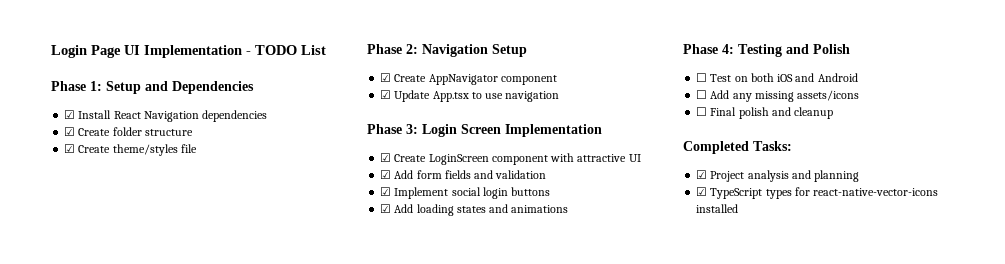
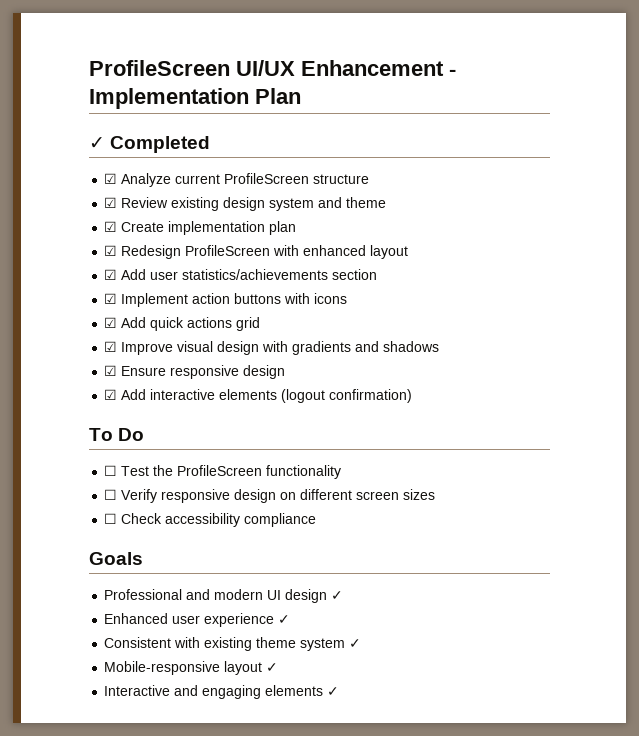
[51,45,326,58] [51,81,254,94] [64,110,268,122] [64,127,193,136] [64,144,197,156] [367,44,527,57] [380,73,557,85] [380,90,560,102] [367,124,602,137] [380,153,641,165] [380,170,547,179] Login Page UI Implementation - TODO List // Phase 1: Setup and Dependencies // ☑ Install React Navigation dependencies // ☑ Create folder structure // ☑ Create theme/styles file // Phase 2: Navigation Setup // ☑ Create AppNavigator component // ☑ Update App.tsx to use navigation // Phase 3: Login Screen Implementation // ☑ Create LoginScreen component with attractive UI // ☑ Add form fields and validation -> [89,60,456,76] [89,88,301,109] [89,136,211,153] [104,173,370,187] [104,197,387,211] [104,221,297,235] [104,245,409,259] [104,269,378,280] ProfileScreen UI/UX Enhancement - Implementation Plan // ✓ Completed // ☑ Analyze current ProfileScreen structure // ☑ Review existing design system and theme // ☑ Create implementation plan // ☑ Redesign ProfileScreen with enhanced layout // ☑ Add user statistics/achievements section
[451,187,508,199] social login -> [192,293,231,304] action
[380,204,569,216] [683,44,850,57] [696,73,858,82] [696,90,860,102] [696,107,834,119] [683,141,792,154] [696,170,860,182] [696,187,939,199] [696,204,739,213] // ☑ Add loading states and animations // Phase 4: Testing and Polish // ☐ Test on both iOS and Android // ☐ Add any missing assets/icons // ☐ Final polish and cleanup // Completed Tasks: // ☑ Project analysis and planning // ☑ TypeScript types for react-native-vector-icons installed -> [284,293,348,304] [104,317,261,331] [104,341,440,355] [104,365,286,379] [104,389,413,403] [89,428,145,441] [104,465,342,479] [104,489,436,503] [104,513,317,527] [89,552,143,565] [104,589,344,603] [104,613,291,627] [104,637,362,651] [104,661,279,675] [104,685,340,699] with icons // ☑ Add quick actions grid // ☑ Improve visual design with gradients and shadows // ☑ Ensure responsive design // ☑ Add interactive elements (logout confirmation) // To Do // ☐ Test the ProfileScreen functionality // ☐ Verify responsive design on different screen sizes // ☐ Check accessibility compliance // Goals // Professional and modern UI design ✓ // Enhanced user experience ✓ // Consistent with existing theme system ✓ // Mobile-responsive layout ✓ // Interactive and engaging elements ✓

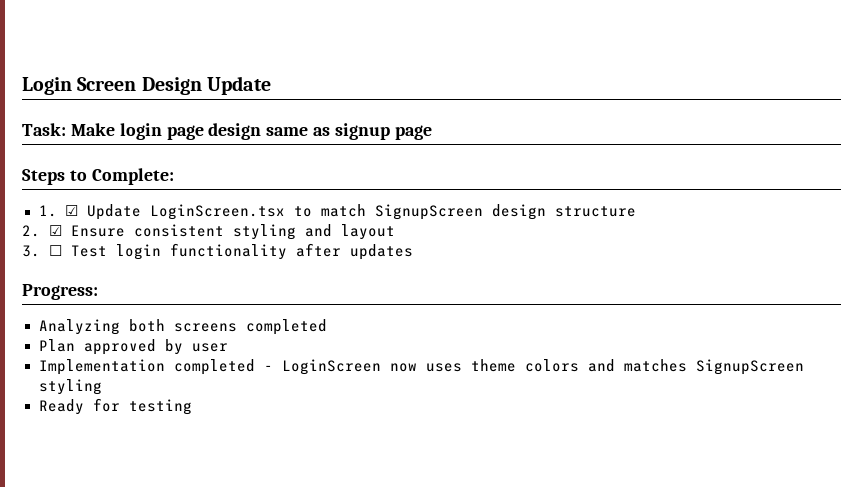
[89,60,456,76] [89,88,301,109] [89,136,211,153] [104,173,370,187] [104,197,387,211] [104,221,297,235] [104,245,409,259] [104,269,378,280] [104,293,348,307] [104,317,261,331] [104,341,440,355] [104,365,286,379] [104,389,413,403] [89,428,145,441] [104,465,342,479] [104,489,436,503] [104,513,317,527] [89,552,143,565] [104,589,344,603] [104,613,291,627] [104,637,362,651] [104,661,279,675] [104,685,340,699] ProfileScreen UI/UX Enhancement - Implementation Plan // ✓ Completed // ☑ Analyze current ProfileScreen structure // ☑ Review existing design system and theme // ☑ Create implementation plan // ☑ Redesign ProfileScreen with enhanced layout // ☑ Add user statistics/achievements section // ☑ Implement action buttons with icons // ☑ Add quick actions grid // ☑ Improve visual design with gradients and shadows // ☑ Ensure responsive design // ☑ Add interactive elements (logout confirmation) // To Do // ☐ Test the ProfileScreen functionality // ☐ Verify responsive design on different screen sizes // ☐ Check accessibility compliance // Goals // Professional and modern UI design ✓ // Enhanced user experience ✓ // Consistent with existing theme system ✓ // Mobile-responsive layout ✓ // Interactive and engaging elements ✓ -> [22,76,271,95] [22,123,432,140] [22,168,174,185] [38,204,637,220] [22,224,395,240] [22,243,413,260] [22,284,98,300] [38,319,327,335] [38,339,228,355] [38,359,804,375] [38,379,102,395] [38,398,192,415] Login Screen Design Update // Task: Make login page design same as signup page // Steps to Complete: // 1. ☑ Update LoginScreen.tsx to match SignupScreen design structure // 2. ☑ Ensure consistent styling and layout // 3. ☐ Test login functionality after updates // Progress: // Analyzing both screens completed // Plan approved by user // Implementation completed - LoginScreen now uses theme colors and matches SignupScreen styling // Ready for testing

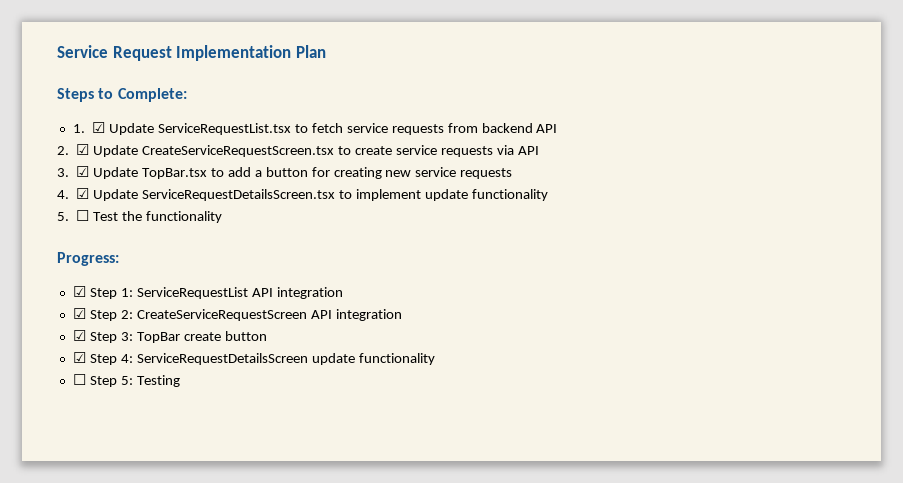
[22,76,271,95] [22,123,432,140] Login Screen Design Update // Task: Make login page design same as signup page -> [57,45,326,61] Service Request Implementation Plan
[150,204,637,220] [22,224,395,240] [22,245,40,257] LoginScreen.tsx to match SignupScreen design structure // 2. ☑ Ensure consistent styling and layout // 3. -> [158,123,558,135] [57,144,539,157] [57,166,513,179] [57,188,548,201] [57,212,69,221] ServiceRequestList.tsx to fetch service requests from backend API // 2. ☑ Update CreateServiceRequestScreen.tsx to create service requests via API // 3. ☑ Update TopBar.tsx to add a button for creating new service requests // 4. ☑ Update ServiceRequestDetailsScreen.tsx to implement update functionality // 5.
[115,243,413,260] login functionality after updates -> [122,211,222,223] the functionality
[38,319,327,335] [38,339,228,355] [38,359,804,375] [38,379,102,395] [38,398,192,415] Analyzing both screens completed // Plan approved by user // Implementation completed - LoginScreen now uses theme colors and matches SignupScreen styling // Ready for testing -> [72,286,343,299] [72,308,402,321] [72,330,267,343] [72,352,435,365] [72,374,180,387] ☑ Step 1: ServiceRequestList API integration // ☑ Step 2: CreateServiceRequestScreen API integration // ☑ Step 3: TopBar create button // ☑ Step 4: ServiceRequestDetailsScreen update functionality // ☐ Step 5: Testing

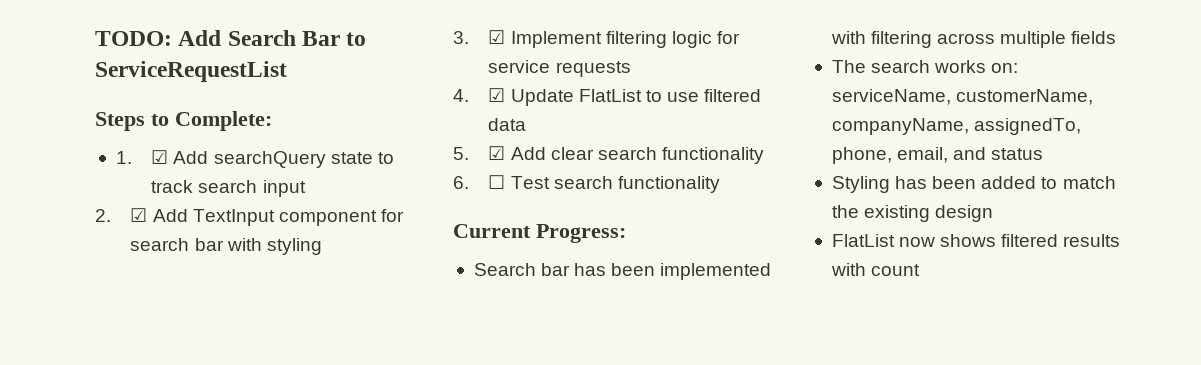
[57,45,326,61] Service Request Implementation Plan -> [95,30,367,46] [95,61,287,82] TODO: Add Search Bar to ServiceRequestList
[109,123,558,135] [57,144,539,157] [57,166,412,179] Update ServiceRequestList.tsx to fetch service requests from backend API // 2. ☑ Update CreateServiceRequestScreen.tsx to create service requests via API // 3. ☑ Update TopBar.tsx to add a button for creating new -> [173,151,394,168] [151,180,306,197] [95,208,404,226] [130,238,322,255] [453,30,740,48] Add searchQuery state to track search input // 2. ☑ Add TextInput component for search bar with styling // 3. ☑ Implement filtering logic for
[142,189,548,201] [57,212,69,221] ServiceRequestDetailsScreen.tsx to implement update functionality // 5. -> [578,89,762,102] [488,118,527,131] [453,146,764,164] [453,176,469,189] FlatList to use filtered data // 5. ☑ Add clear search functionality // 6.
[122,211,222,223] the functionality // -> [553,176,720,193] [453,224,531,238] search functionality // Current
[72,286,343,299] [72,308,402,321] [72,330,267,343] [72,352,435,365] [72,374,180,387] ☑ Step 1: ServiceRequestList API integration // ☑ Step 2: CreateServiceRequestScreen API integration // ☑ Step 3: TopBar create button // ☑ Step 4: ServiceRequestDetailsScreen update functionality // ☐ Step 5: Testing -> [473,263,772,280] [830,31,1117,48] [831,60,1019,73] [831,89,1094,105] [831,118,1082,135] [831,147,1044,164] [831,176,1116,193] [831,205,994,222] [831,234,1121,247] [830,263,921,276] Search bar has been implemented with filtering across multiple fields // The search works on: serviceName, customerName, companyName, assignedTo, phone, email, and status // Styling has been added to match the existing design // FlatList now shows filtered results with count

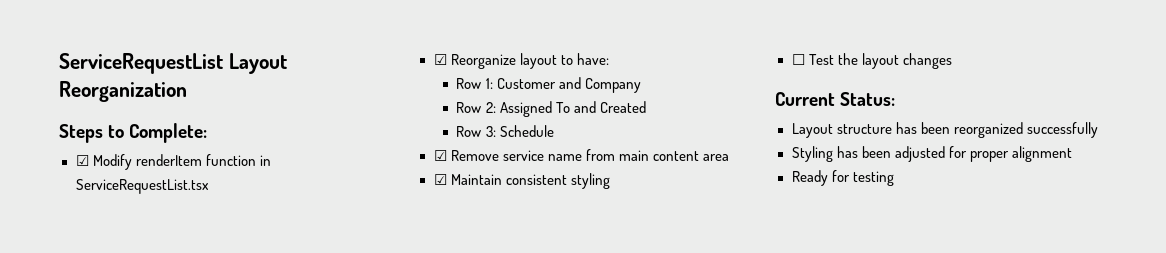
[95,30,367,46] TODO: Add Search Bar to -> (59, 63) none
(287, 71) none -> [228,53,287,74] [59,81,187,102] Layout Reorganization
[115,150,394,168] [151,180,306,197] [95,208,404,226] [130,238,322,255] [453,30,740,48] [488,60,631,77] [453,88,762,106] [488,118,527,131] [453,146,764,164] [453,175,720,193] [453,224,626,243] [473,263,772,280] [830,31,1117,48] [831,60,1019,73] [831,89,1094,105] [831,118,1082,135] [831,147,1044,164] [831,176,1116,193] [831,205,994,222] [831,234,1121,247] [830,263,921,276] 1. ☑ Add searchQuery state to track search input // 2. ☑ Add TextInput component for search bar with styling // 3. ☑ Implement filtering logic for service requests // 4. ☑ Update FlatList to use filtered data // 5. ☑ Add clear search functionality // 6. ☐ Test search functionality // Current Progress: // Search bar has been implemented with filtering across multiple fields // The search works on: serviceName, customerName, companyName, assignedTo, phone, email, and status // Styling has been added to match the existing design // FlatList now shows filtered results with count -> [75,154,271,170] [75,179,209,194] [433,53,609,69] [456,77,641,93] [456,101,646,117] [456,125,554,137] [433,149,729,161] [433,173,610,189] [791,53,952,69] [775,92,896,106] [791,122,1098,138] [791,146,1072,162] [791,170,894,186] ☑ Modify renderItem function in ServiceRequestList.tsx // ☑ Reorganize layout to have: // Row 1: Customer and Company // Row 2: Assigned To and Created // Row 3: Schedule // ☑ Remove service name from main content area // ☑ Maintain consistent styling // ☐ Test the layout changes // Current Status: // Layout structure has been reorganized successfully // Styling has been adjusted for proper alignment // Ready for testing

